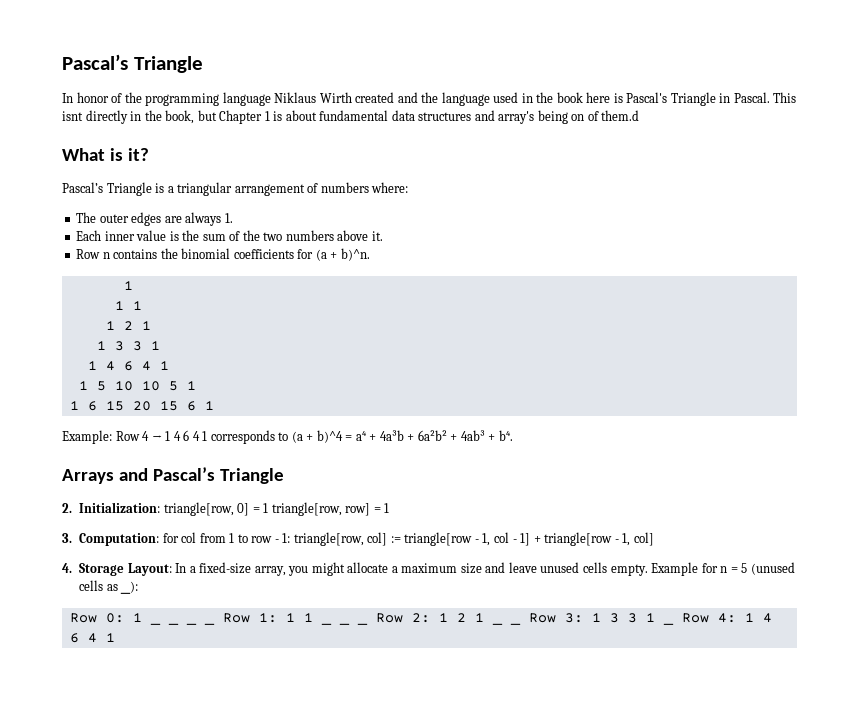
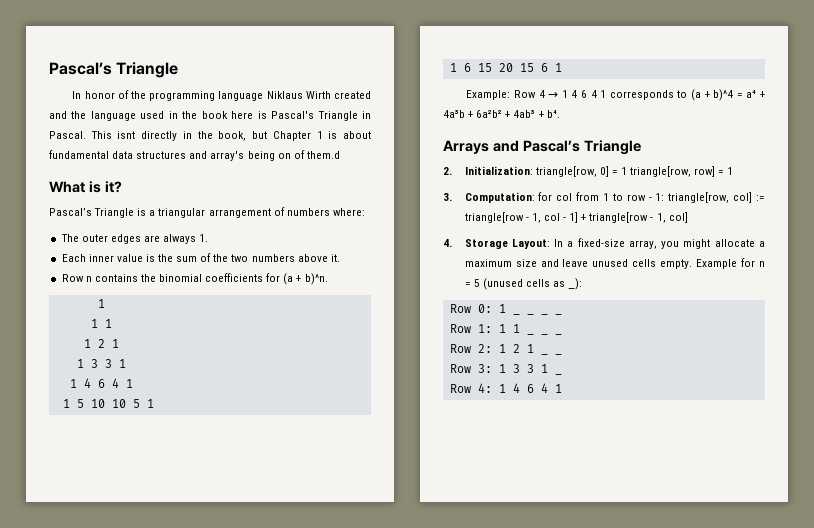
(215, 623) none -> (562, 314) //
(368, 623) none -> (562, 334) //
(521, 623) none -> (562, 354) //
(674, 623) none -> (562, 374) //

